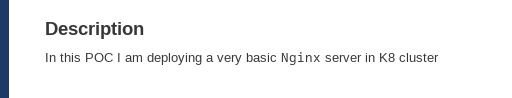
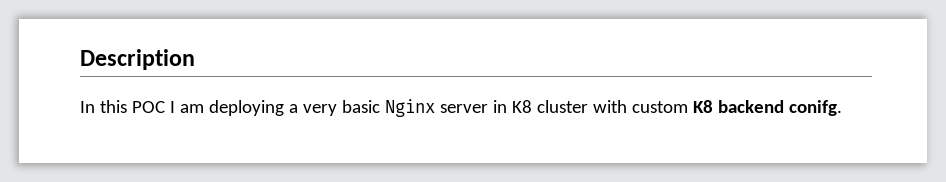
(439, 57) none -> [592,100,842,116] with custom K8 backend conifg.

